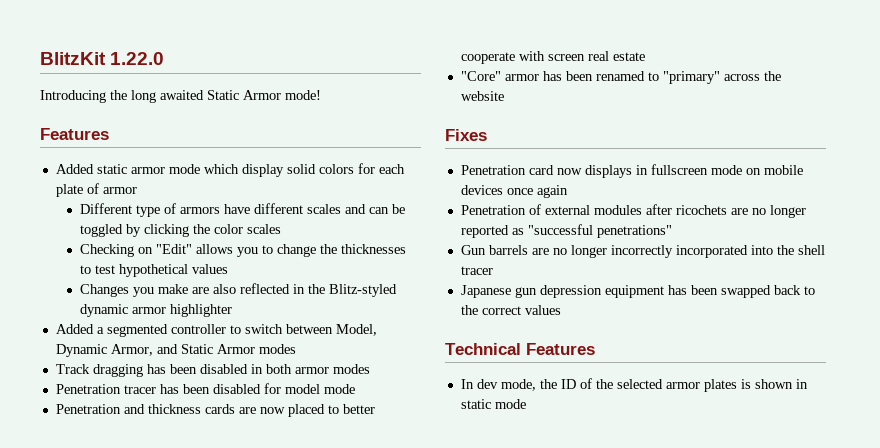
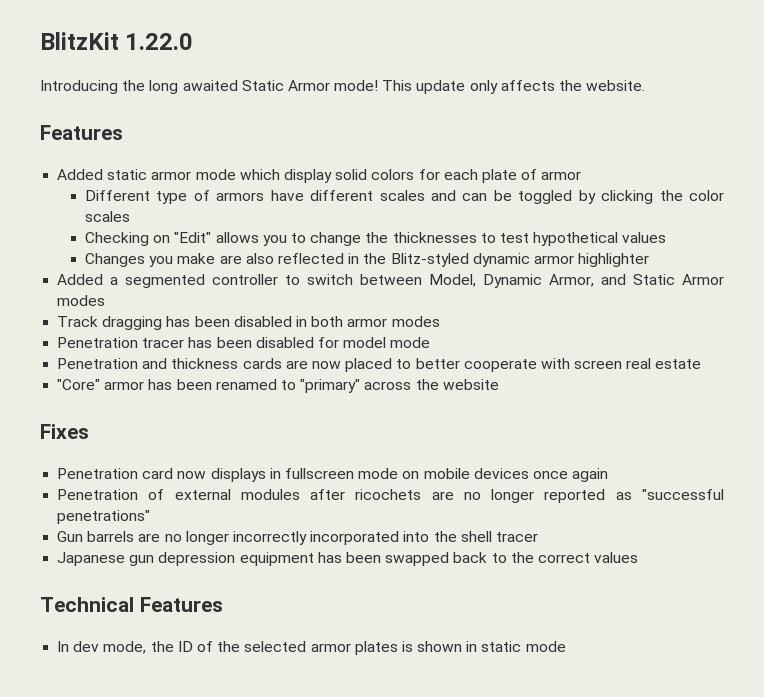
(321, 95) none -> [382,80,646,94] This update only affects the website.

